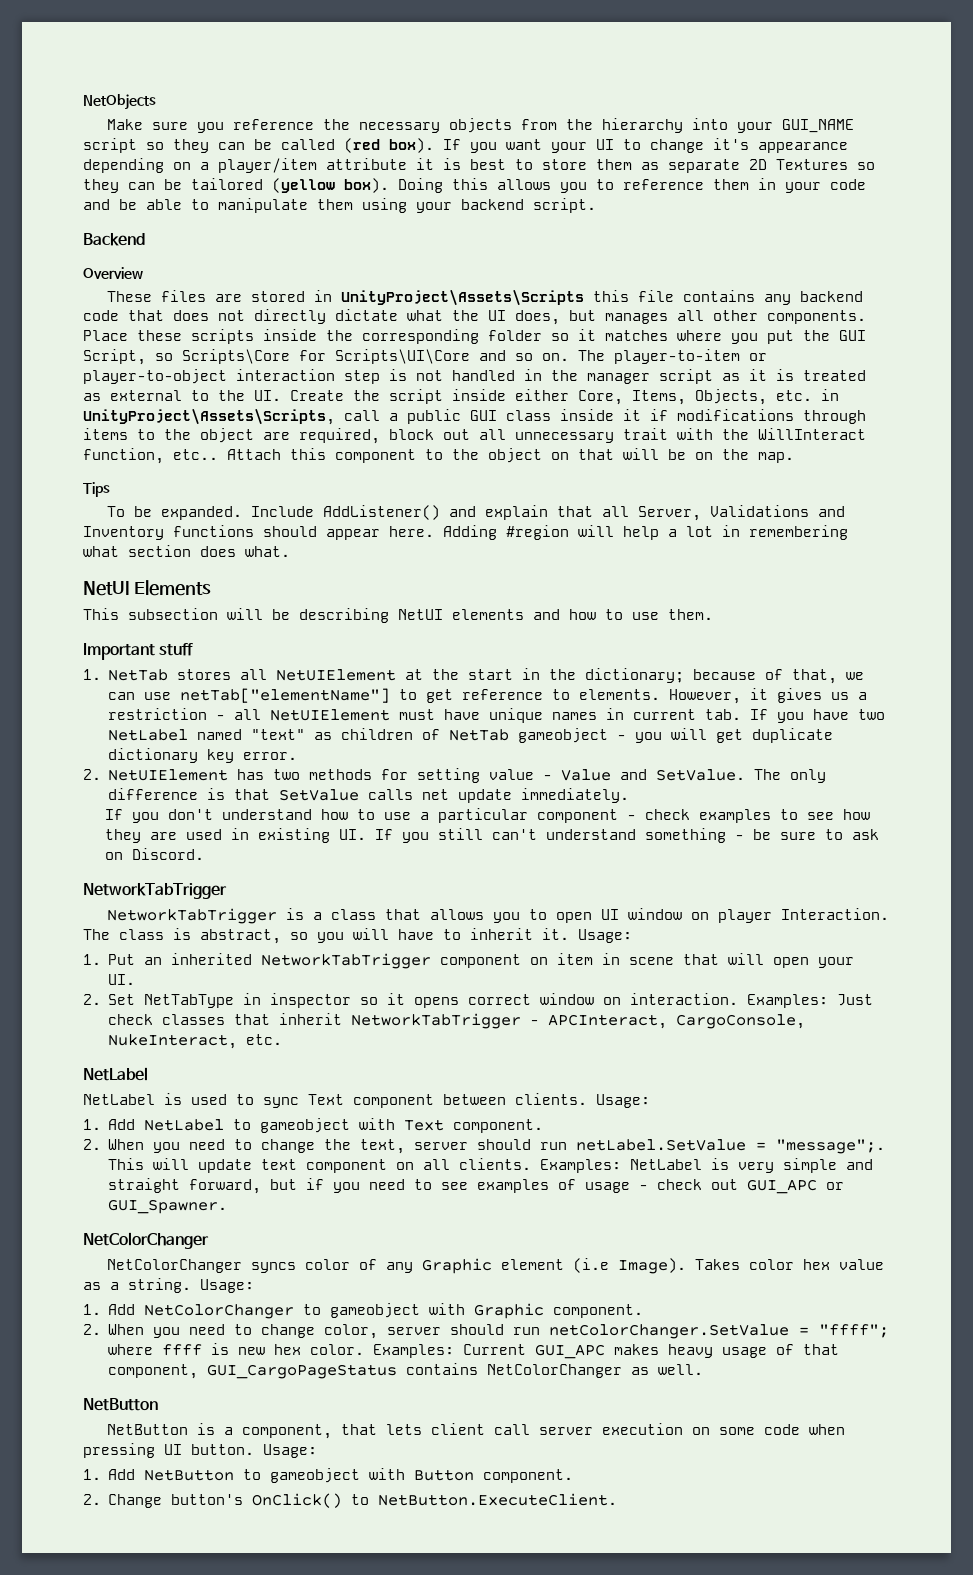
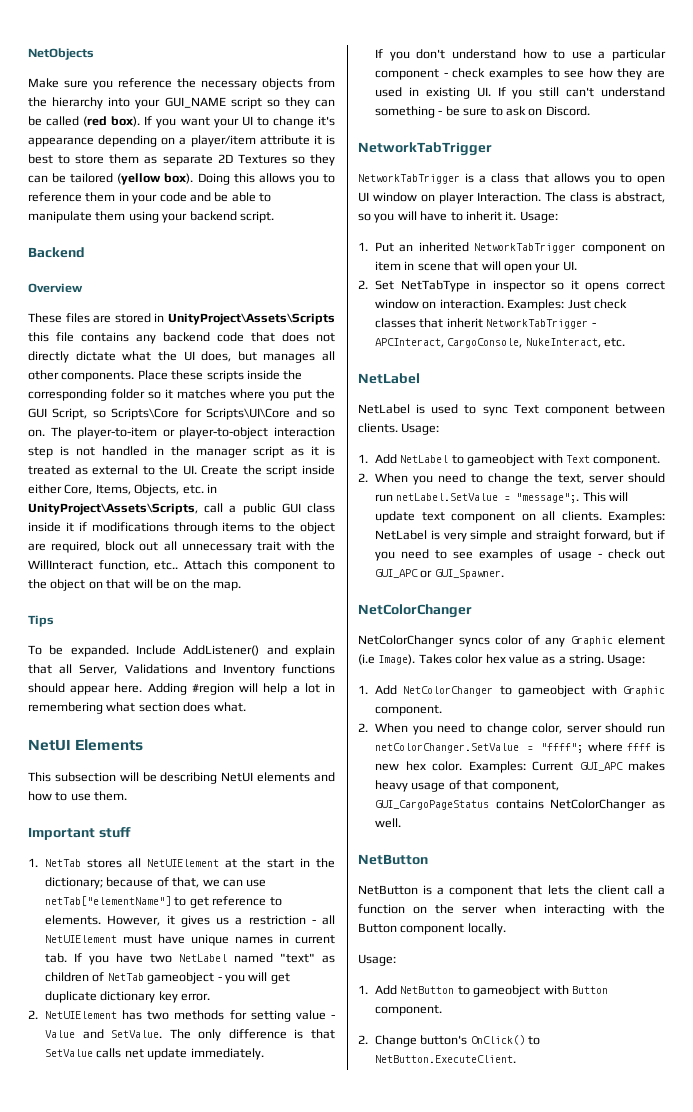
[242,1424,333,1439] component, -> [449,886,514,897] component
(423, 1429) none -> [573,885,593,895] the
[539,1423,846,1435] [83,1443,254,1458] server execution on some code when pressing UI button. -> [658,887,665,895] [358,904,665,916] [358,923,506,935] a function on the server when interacting with the Button component locally. //

